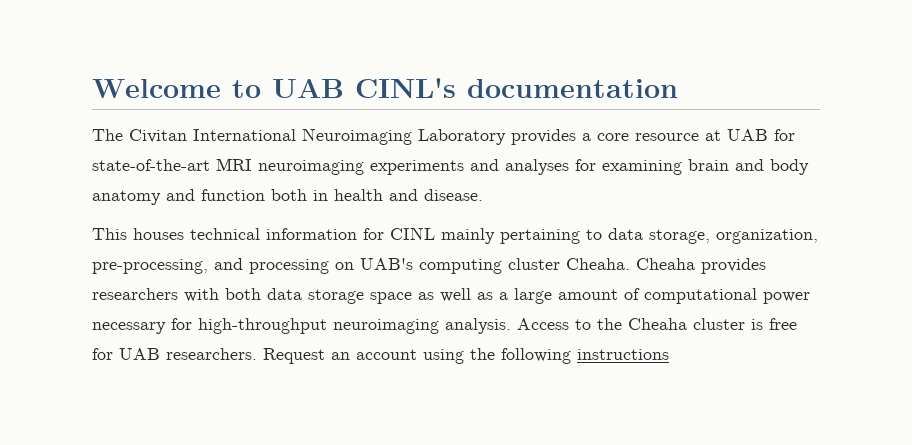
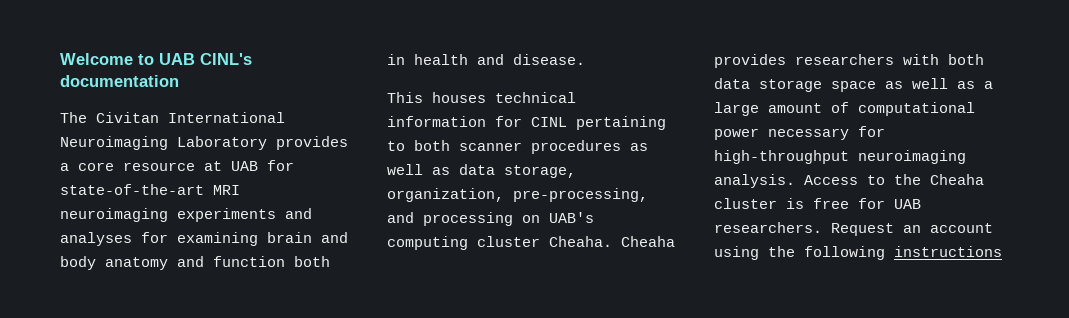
[441,228,495,244] mainly -> (567, 122) none
(602, 234) none -> [414,140,648,154] [387,164,450,175] both scanner procedures as well as

